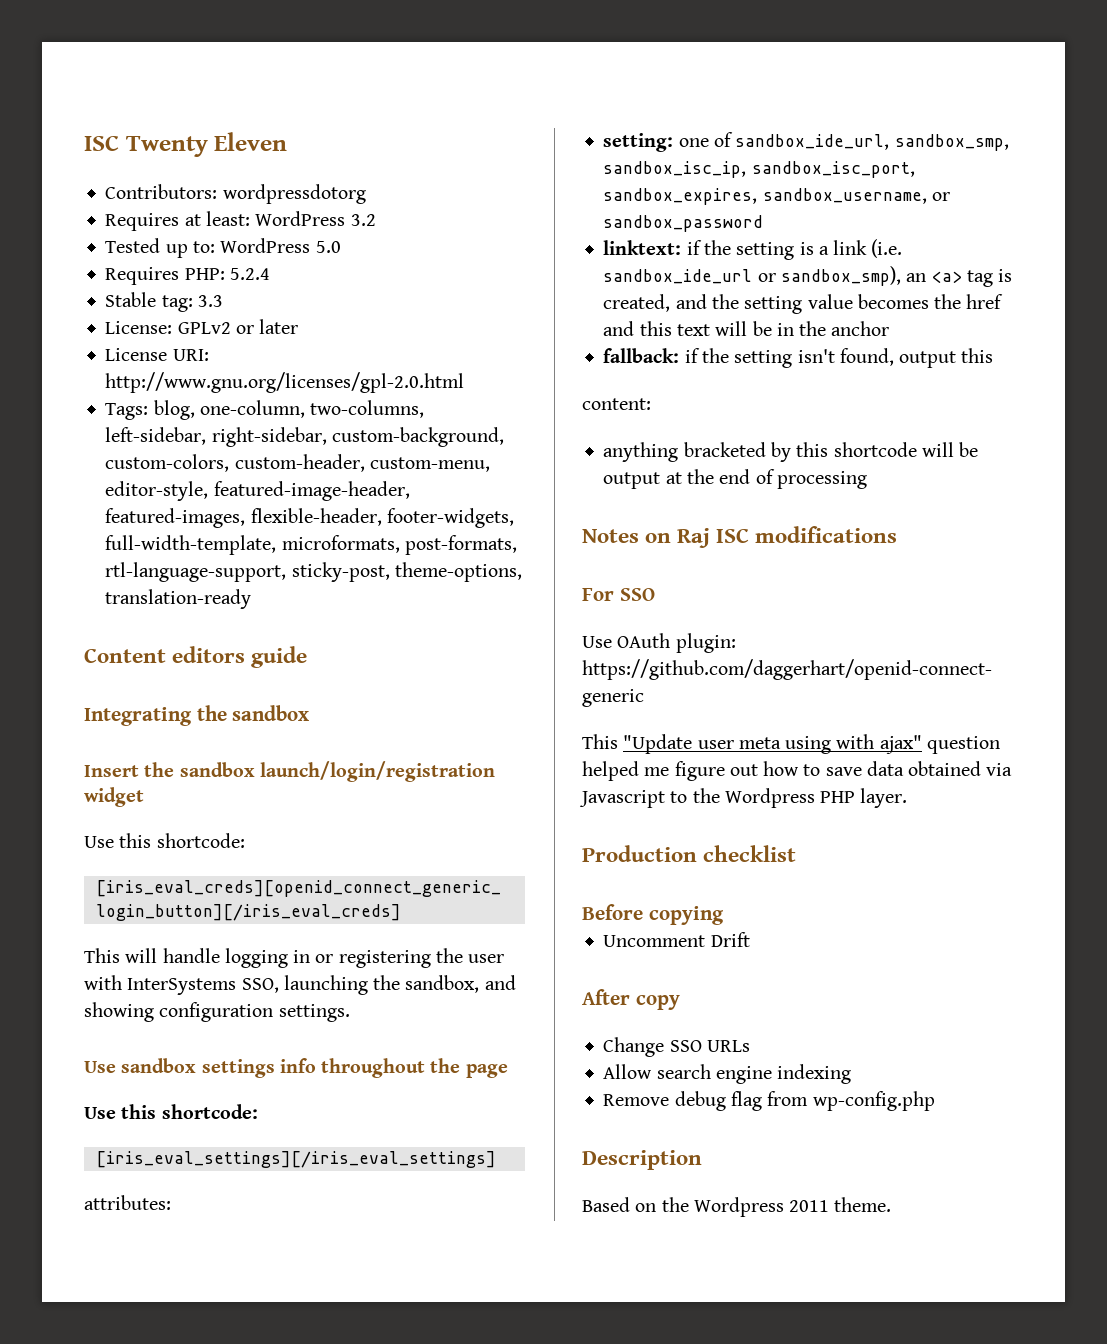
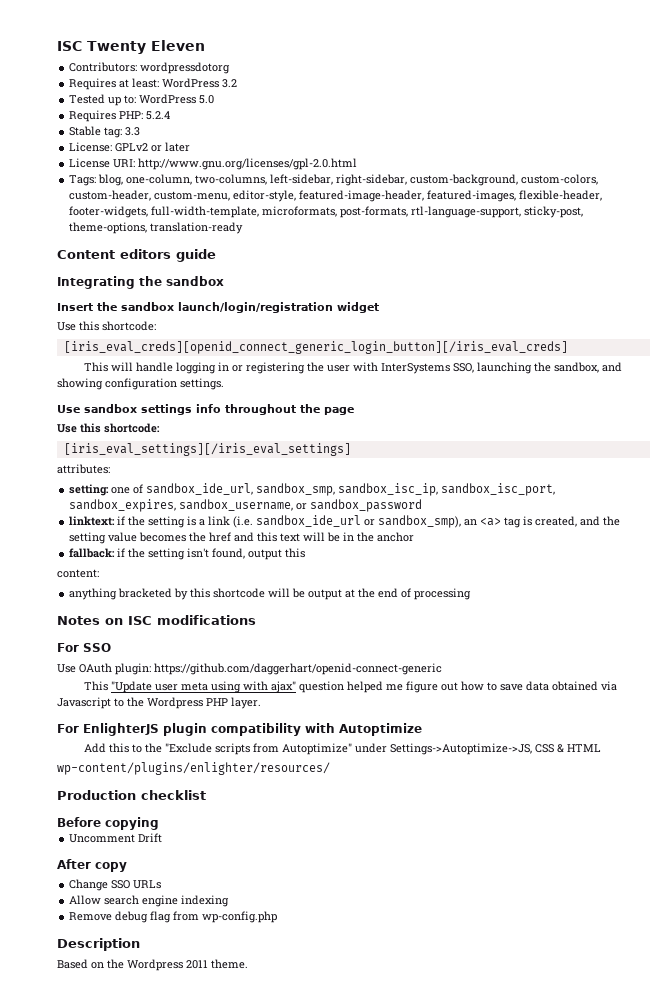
[677,528,711,548] Raj -> (123, 621) none
(908, 798) none -> [57,723,422,736] [83,743,601,755] [57,762,330,775] // For EnlighterJS plugin compatibility with Autoptimize // Add this to the "Exclude scripts from Autoptimize" under Settings->Autoptimize->JS, CSS & HTML // wp-content/plugins/enlighter/resources/

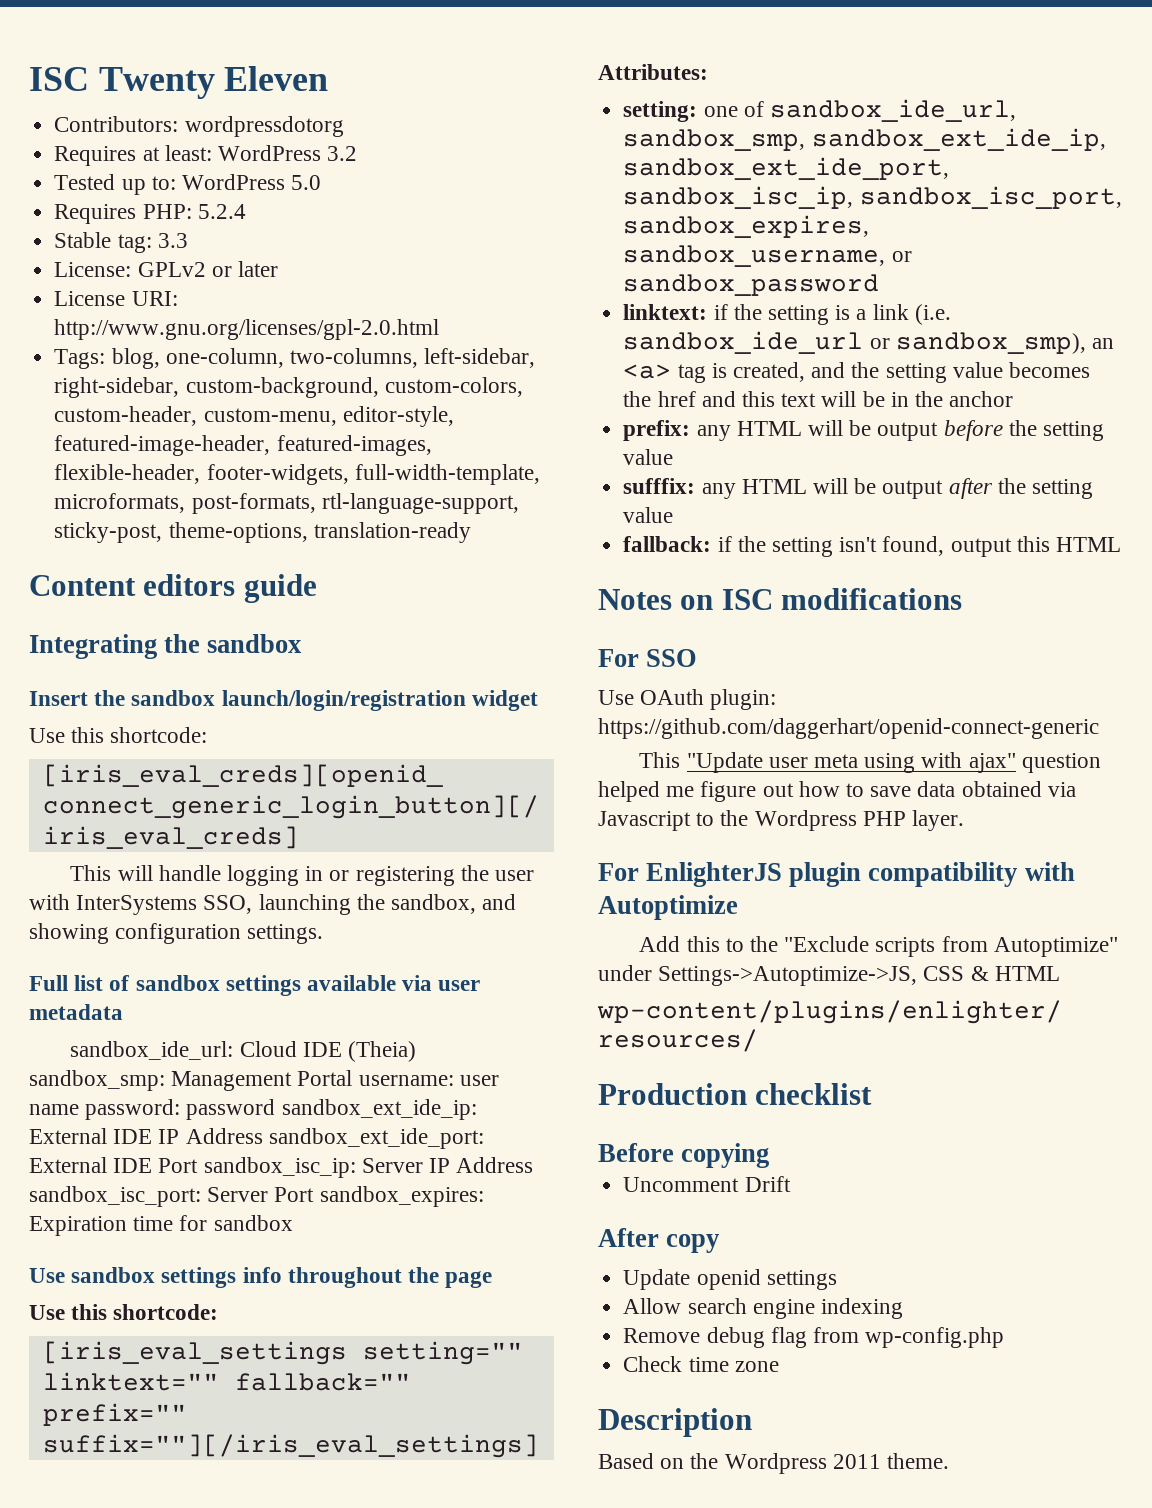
(224, 384) none -> [29,975,481,996] [29,1004,123,1020] [70,1041,416,1062] [29,1070,499,1091] [29,1099,477,1120] [29,1128,484,1149] [29,1157,534,1178] [29,1186,484,1207] [29,1215,293,1236] // Full list of sandbox settings available via user metadata // sandbox_ide_url: Cloud IDE (Theia) sandbox_smp: Management Portal username: user name password: password sandbox_ext_ide_ip: External IDE IP Address sandbox_ext_ide_port: External IDE Port sandbox_isc_ip: Server IP Address sandbox_isc_port: Server Port sandbox_expires: Expiration time for sandbox
[63,443,351,456] [57,464,110,474] [iris_eval_settings][/iris_eval_settings] // attributes: -> [42,1341,523,1365] [42,1372,411,1391] [42,1403,187,1426] [42,1434,539,1458] [598,64,708,80] [iris_eval_settings setting="" linktext="" fallback="" prefix="" suffix=""][/iris_eval_settings] // Attributes:
(336, 489) none -> [811,128,1106,151] [623,157,950,180] sandbox_ext_ide_ip, sandbox_ext_ide_port,
(415, 537) none -> [623,420,1104,441] [623,449,674,465] [623,478,1093,499] [623,507,674,523] // prefix: any HTML will be output before the setting value // sufffix: any HTML will be output after the setting value
[57,569,99,578] [69,588,472,600] // content: // anything bracketed by this shortcode will be output at the end of processing -> [1055,537,1121,552] HTML
[69,879,162,891] Change SSO URLs -> [623,1269,837,1290] Update openid settings
(278, 917) none -> [623,1356,779,1372] // Check time zone

